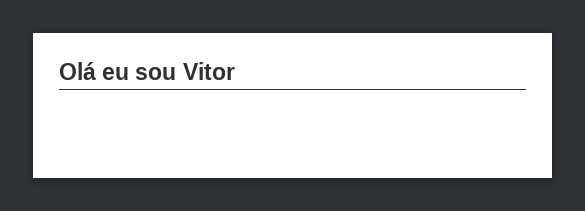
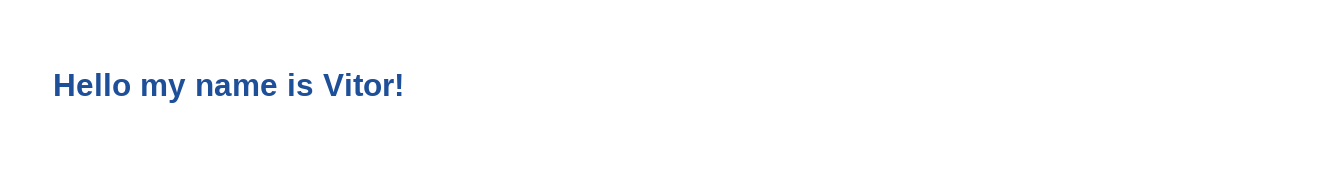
[59,62,235,80] Olá eu sou Vitor -> [53,73,404,103] Hello my name is Vitor!

